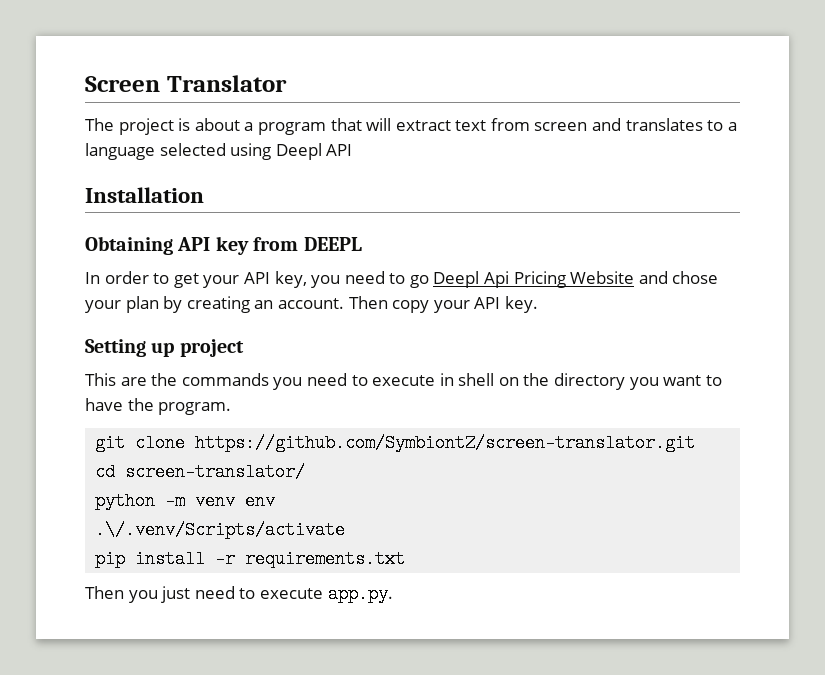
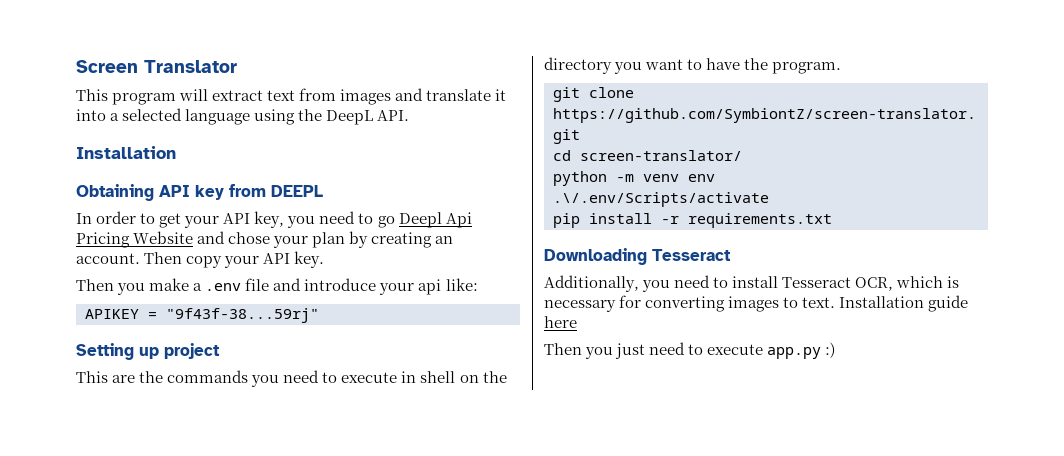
[85,118,737,135] [85,143,353,160] The project is about a program that will extract text from screen and translates to a language selected using Deepl API -> [76,88,507,105] [76,108,410,125] This program will extract text from images and translate it into a selected language using the DeepL API.
(538, 304) none -> [76,278,478,295] [85,308,319,323] // Then you make a .env file and introduce your api like: // APIKEY = "9f43f-38...59rj"
[95,521,346,539] .\/.venv/Scripts/activate -> [553,192,769,207] .\/.env/Scripts/activate
(406, 559) none -> [544,248,731,265] [544,275,960,292] [544,295,969,312] [544,316,577,328] // Downloading Tesseract // Additionally, you need to install Tesseract OCR, which is necessary for converting images to text. Installation guide here
[327,585,393,603] app.py. -> [767,342,836,359] app.py :)

